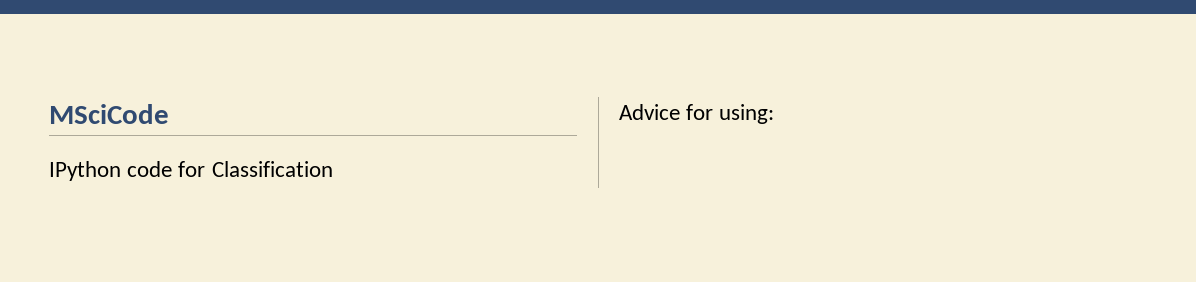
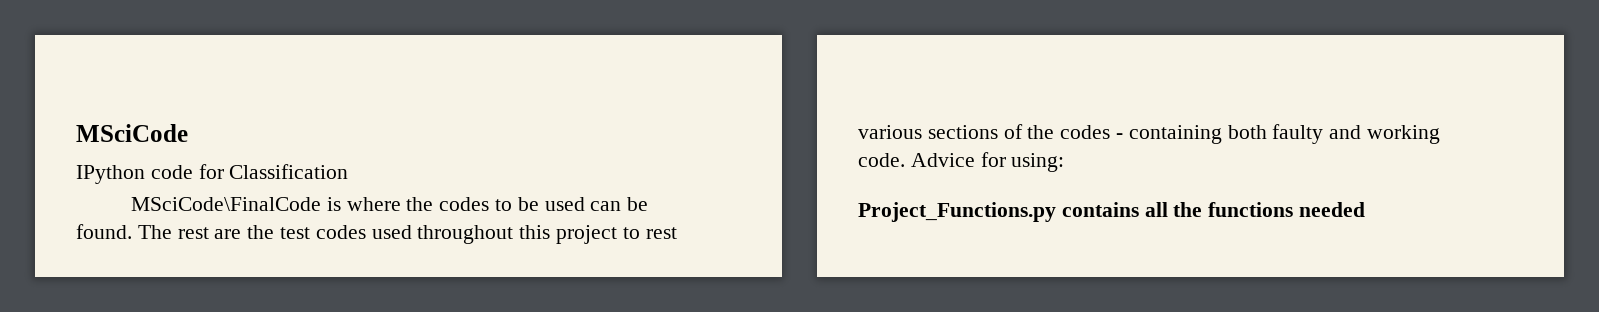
[619,104,775,124] Advice for using: -> [131,197,649,211] [76,224,677,244] [858,124,1441,144] [858,152,1065,172] [858,202,1366,222] MSciCode\FinalCode is where the codes to be used can be found. The rest are the test codes used throughout this project to rest various sections of the codes - containing both faulty and working code. Advice for using: // Project_Functions.py contains all the functions needed

